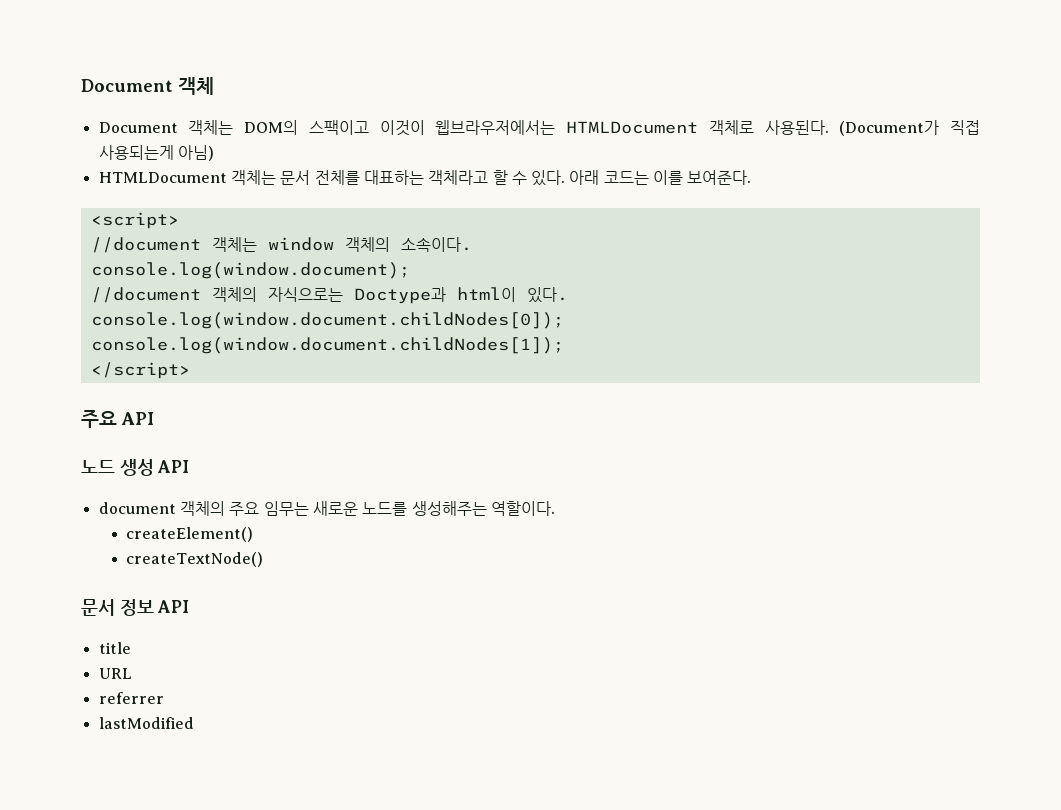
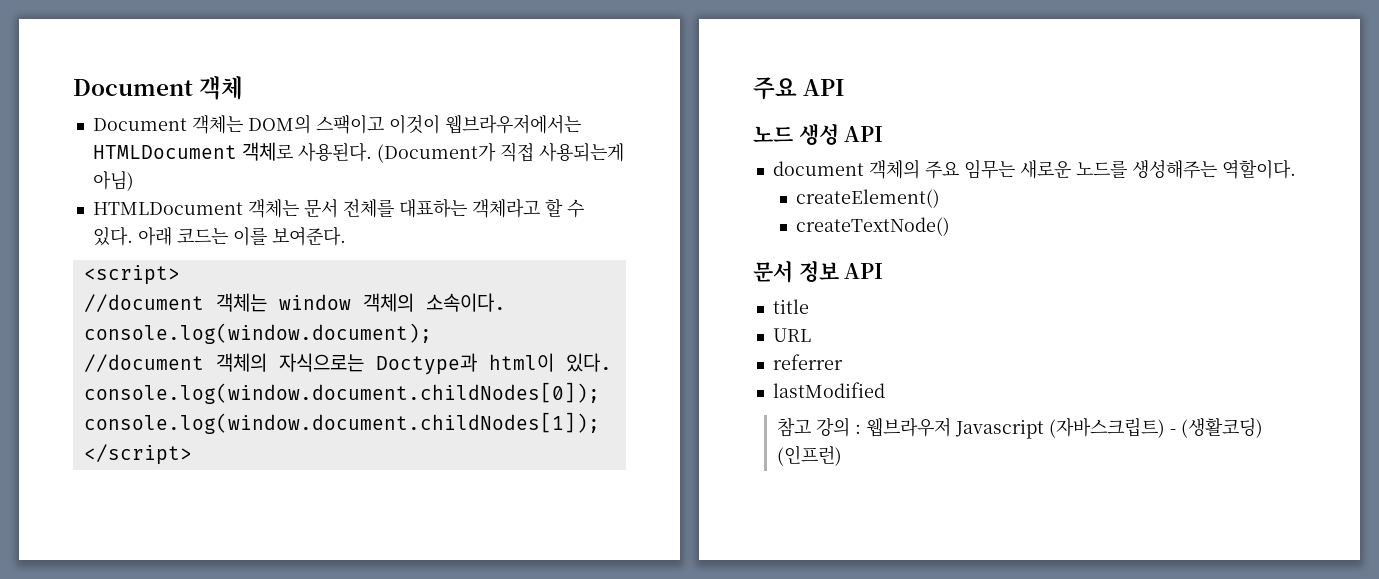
(194, 723) none -> [776,417,1263,439] [776,445,842,466] // 참고 강의 : 웹브라우저 Javascript (자바스크립트) - (생활코딩) (인프런)

